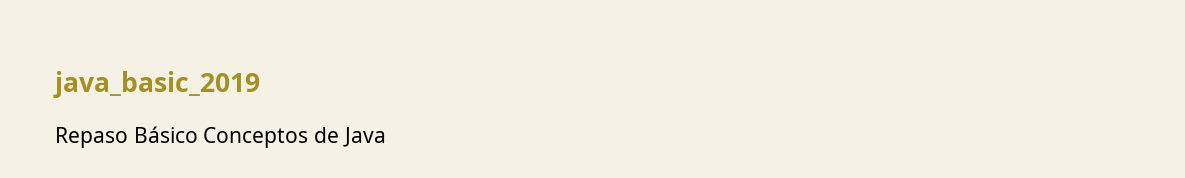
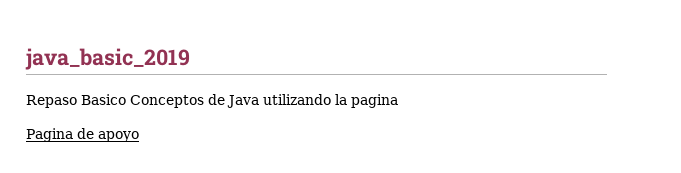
[133,126,198,143] Básico -> [81,94,126,105] Basico
(386, 137) none -> [263,94,398,108] [26,128,139,142] utilizando la pagina // Pagina de apoyo

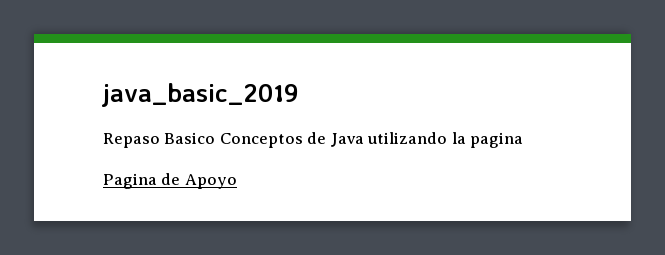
[98,131,139,142] apoyo -> [184,174,237,189] Apoyo

